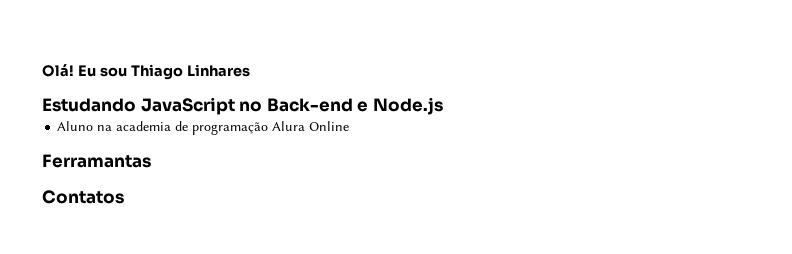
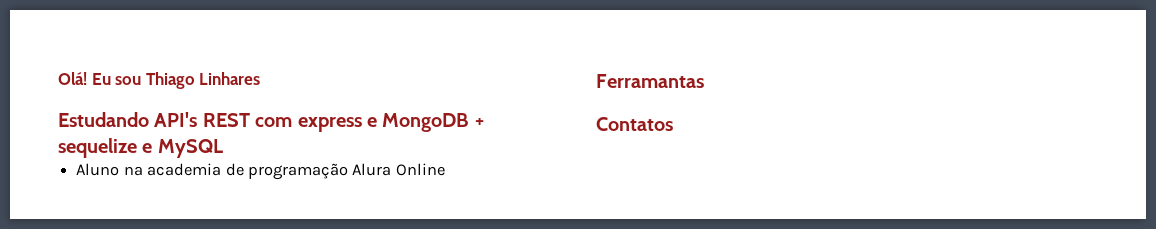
[140,97,443,115] JavaScript no Back-end e Node.js -> [154,112,484,132] [58,138,223,158] API's REST com express e MongoDB + sequelize e MySQL

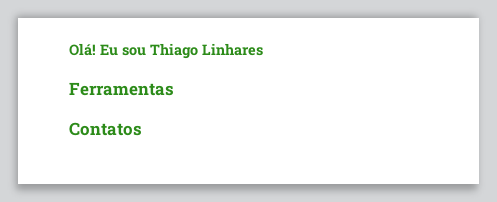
[58,112,484,132] [58,138,223,158] [76,163,445,180] [596,74,704,88] Estudando API's REST com express e MongoDB + sequelize e MySQL // Aluno na academia de programação Alura Online // Ferramantas -> [69,82,174,96] Ferramentas

